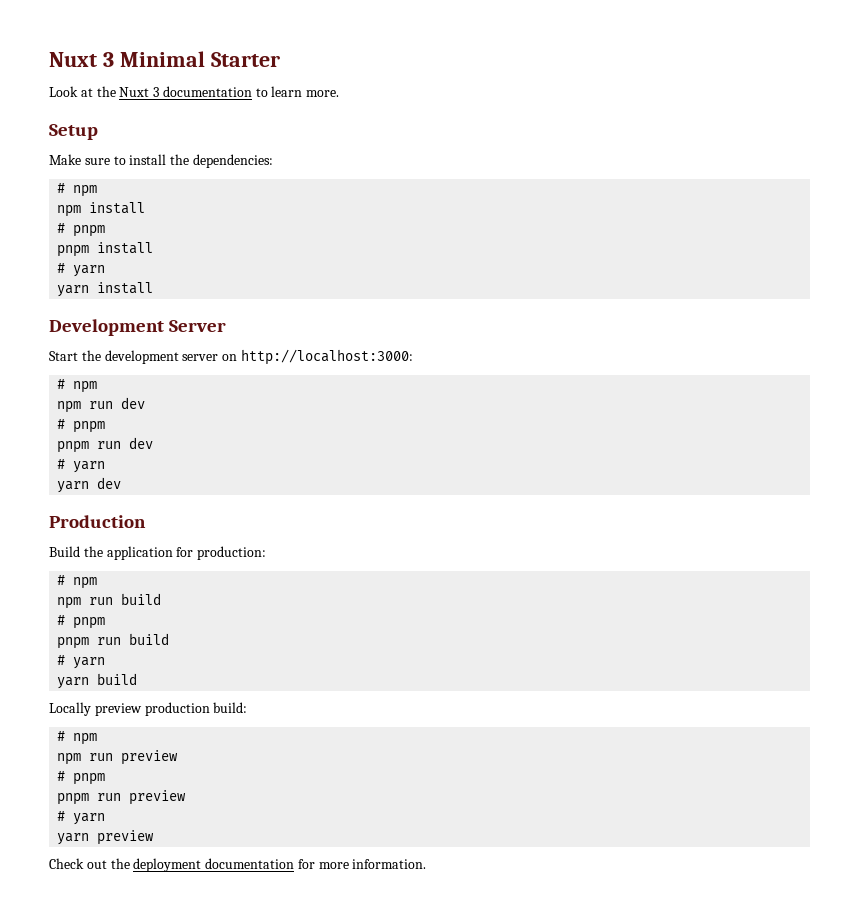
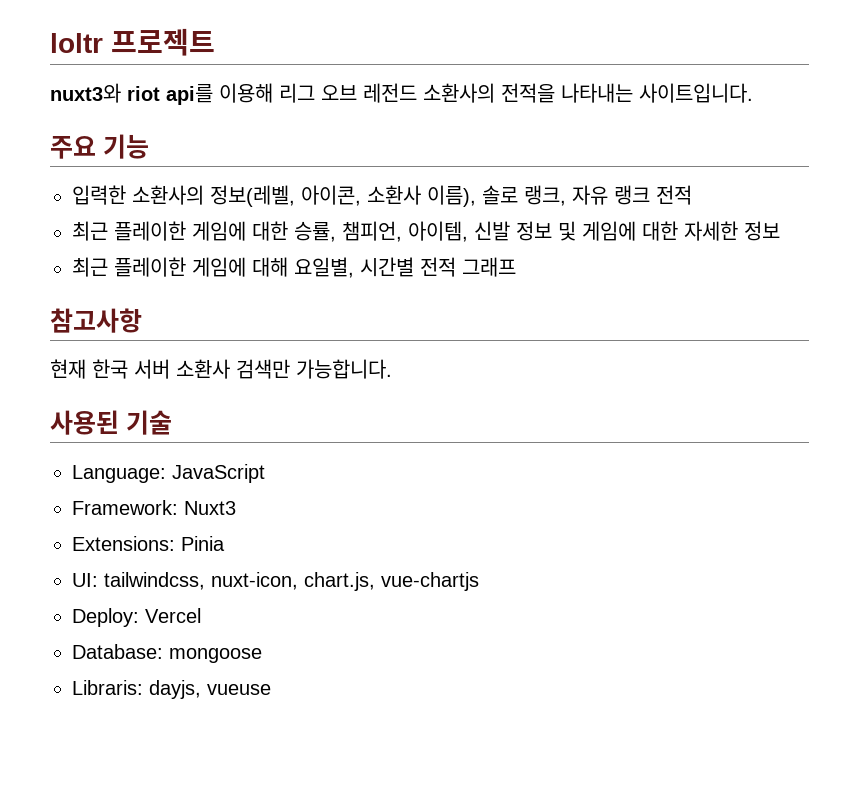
[49,51,280,67] [49,86,340,97] [49,124,98,140] [49,154,273,168] [57,183,98,197] [57,202,146,217] [57,223,106,237] [57,242,154,257] [57,263,106,277] [57,282,154,297] [49,319,227,336] [49,349,413,365] [57,379,98,393] [57,397,146,413] [57,419,106,433] [57,437,154,453] [57,459,106,473] [57,477,122,493] [49,515,146,528] [49,546,267,560] [57,575,98,589] [57,593,162,609] [57,615,106,629] [57,633,170,649] [57,655,106,669] [57,673,138,689] [49,702,248,716] [57,731,98,745] [57,750,179,765] [57,771,106,785] [57,790,187,805] [57,811,106,825] [57,830,155,845] [49,858,427,872] Nuxt 3 Minimal Starter // Look at the Nuxt 3 documentation to learn more. // Setup // Make sure to install the dependencies: // # npm // npm install // # pnpm // pnpm install // # yarn // yarn install // Development Server // Start the development server on http://localhost:3000: // # npm // npm run dev // # pnpm // pnpm run dev // # yarn // yarn dev // Production // Build the application for production: // # npm // npm run build // # pnpm // pnpm run build // # yarn // yarn build // Locally preview production build: // # npm // npm run preview // # pnpm // pnpm run preview // # yarn // yarn preview // Check out the deployment documentation for more information. -> [50,28,215,56] [50,83,753,105] [50,134,149,159] [72,185,692,207] [72,221,780,242] [72,257,516,278] [50,308,142,333] [50,359,392,379] [50,410,172,435] [72,464,265,483] [72,500,236,515] [72,536,225,551] [72,572,479,591] [72,608,201,627] [72,644,262,663] [72,680,271,699] loltr 프로젝트 // nuxt3와 riot api를 이용해 리그 오브 레전드 소환사의 전적을 나타내는 사이트입니다. // 주요 기능 // 입력한 소환사의 정보(레벨, 아이콘, 소환사 이름), 솔로 랭크, 자유 랭크 전적 // 최근 플레이한 게임에 대한 승률, 챔피언, 아이템, 신발 정보 및 게임에 대한 자세한 정보 // 최근 플레이한 게임에 대해 요일별, 시간별 전적 그래프 // 참고사항 // 현재 한국 서버 소환사 검색만 가능합니다. // 사용된 기술 // Language: JavaScript // Framework: Nuxt3 // Extensions: Pinia // UI: tailwindcss, nuxt-icon, chart.js, vue-chartjs // Deploy: Vercel // Database: mongoose // Libraris: dayjs, vueuse

